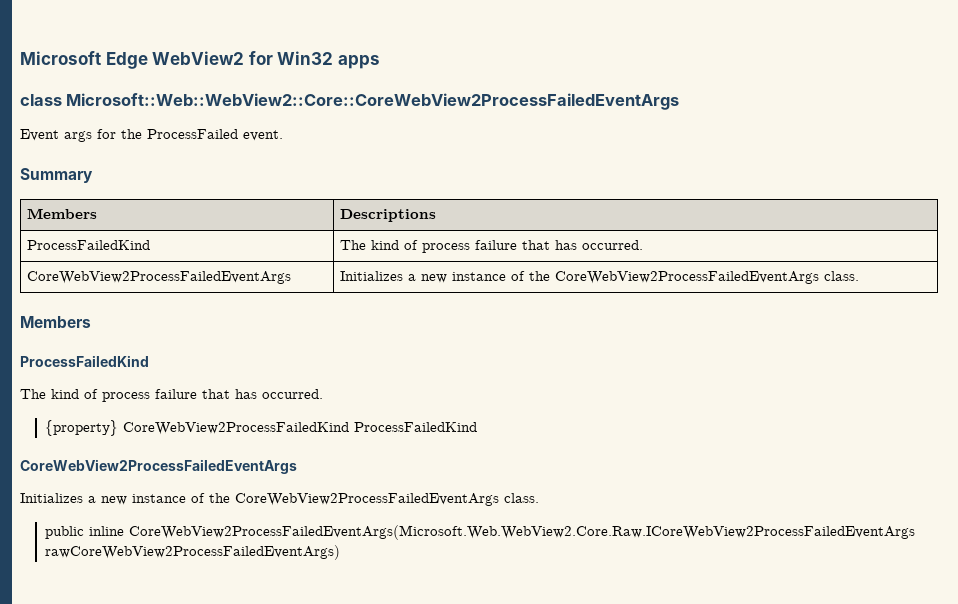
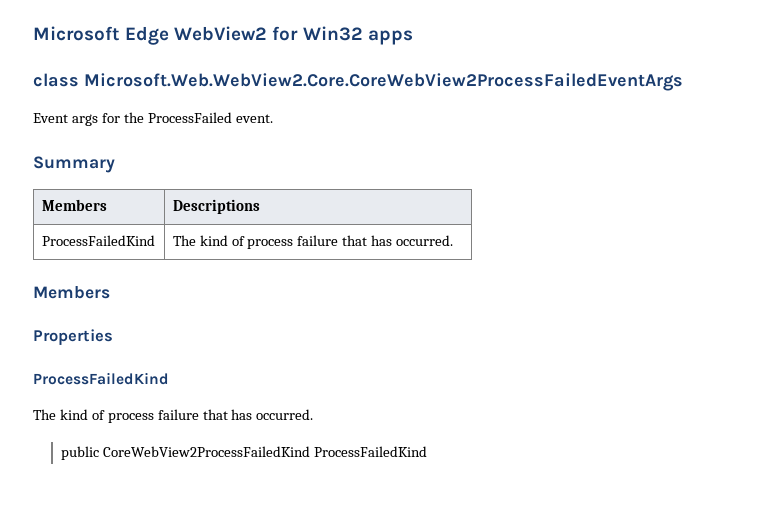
[66,93,680,110] Microsoft::Web::WebView2::Core::CoreWebView2ProcessFailedEventArgs -> [84,73,683,91] Microsoft.Web.WebView2.Core.CoreWebView2ProcessFailedEventArgs
[26,271,291,284] [339,271,859,284] [20,316,91,328] // CoreWebView2ProcessFailedEventArgs | Initializes a new instance of the CoreWebView2ProcessFailedEventArgs class. // Members -> [33,286,110,299] [33,329,113,345] // Members // Properties
[45,420,119,436] {property} -> [61,446,100,460] public
[20,459,297,474] [20,493,539,506] [45,525,916,540] [45,545,341,560] // CoreWebView2ProcessFailedEventArgs // Initializes a new instance of the CoreWebView2ProcessFailedEventArgs class. // public inline CoreWebView2ProcessFailedEventArgs(Microsoft.Web.WebView2.Core.Raw.ICoreWebView2ProcessFailedEventArgs rawCoreWebView2ProcessFailedEventArgs) -> (428, 451) none

